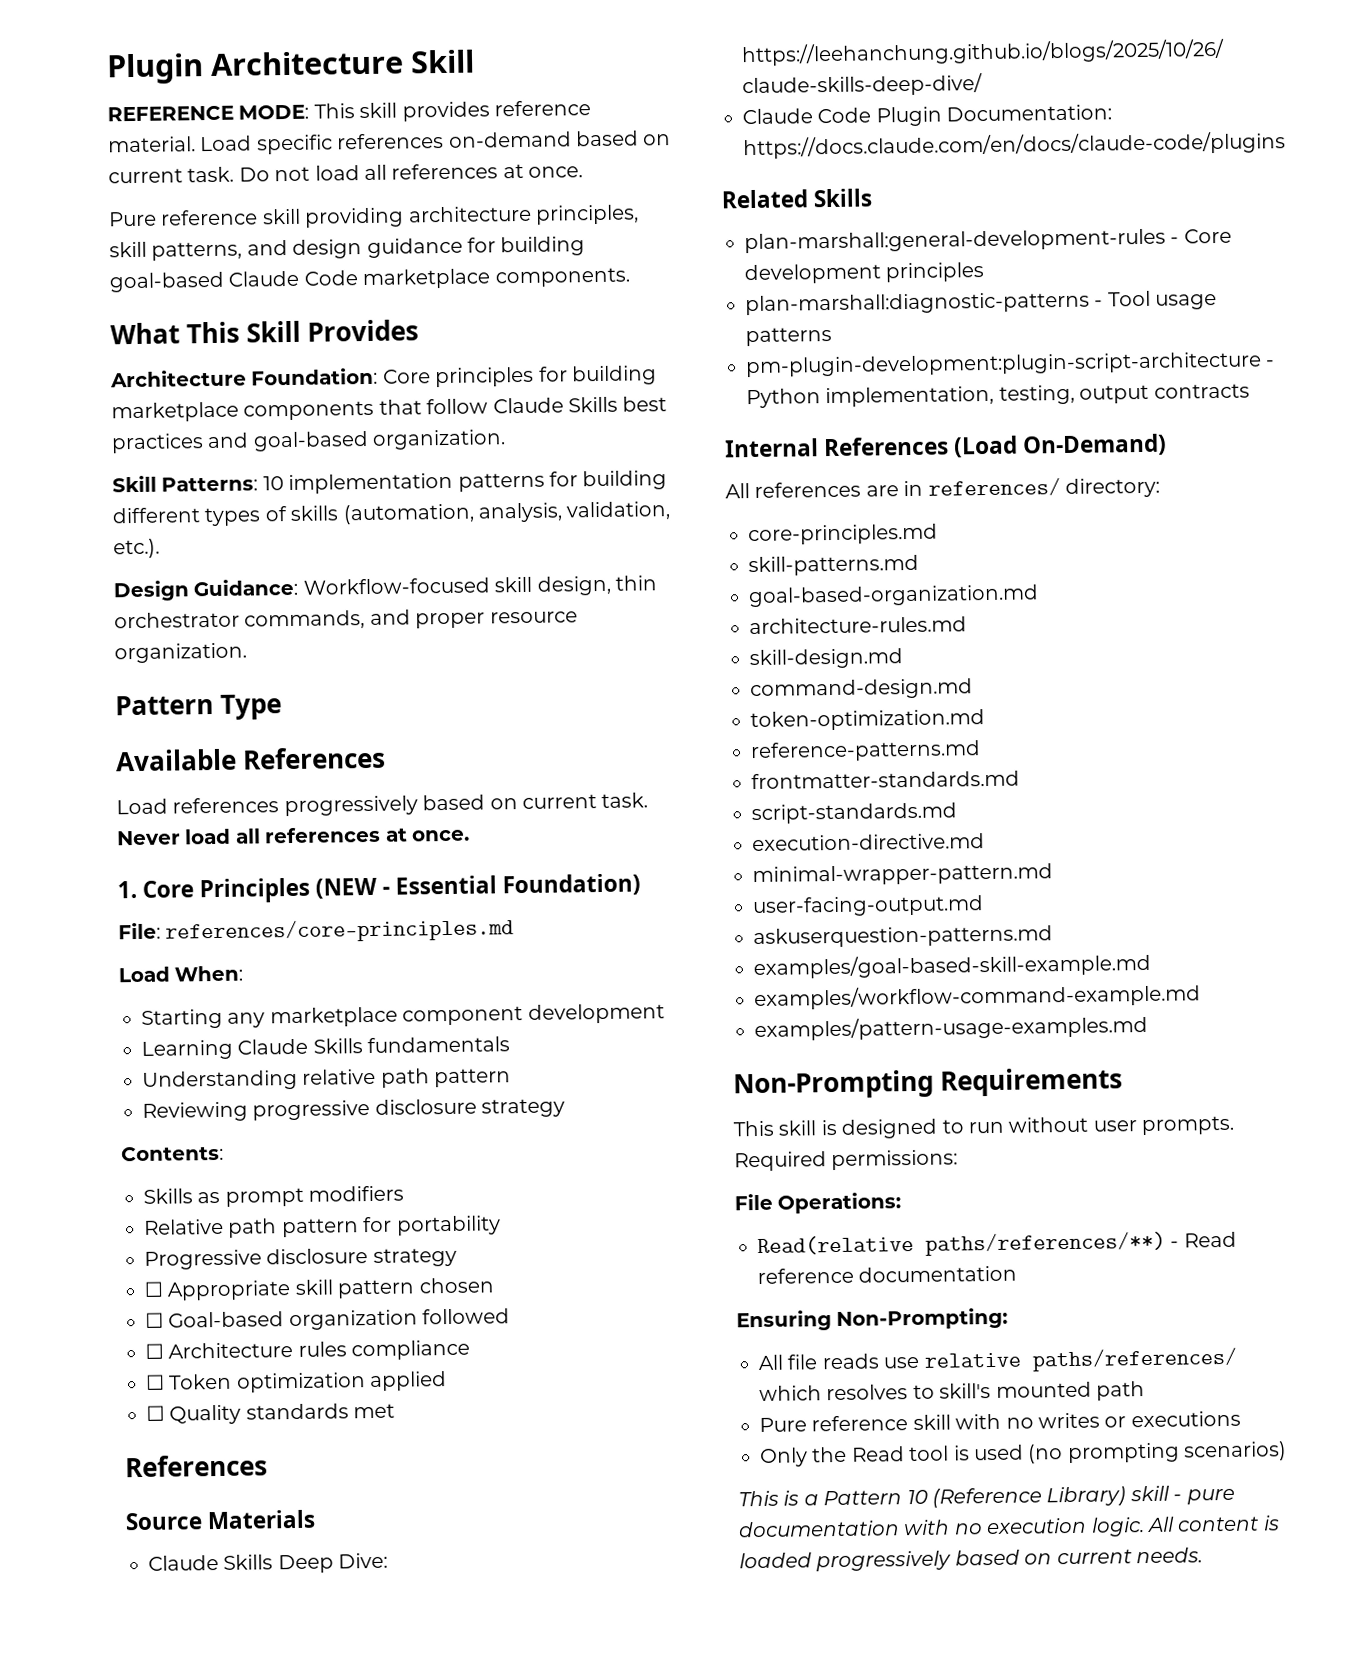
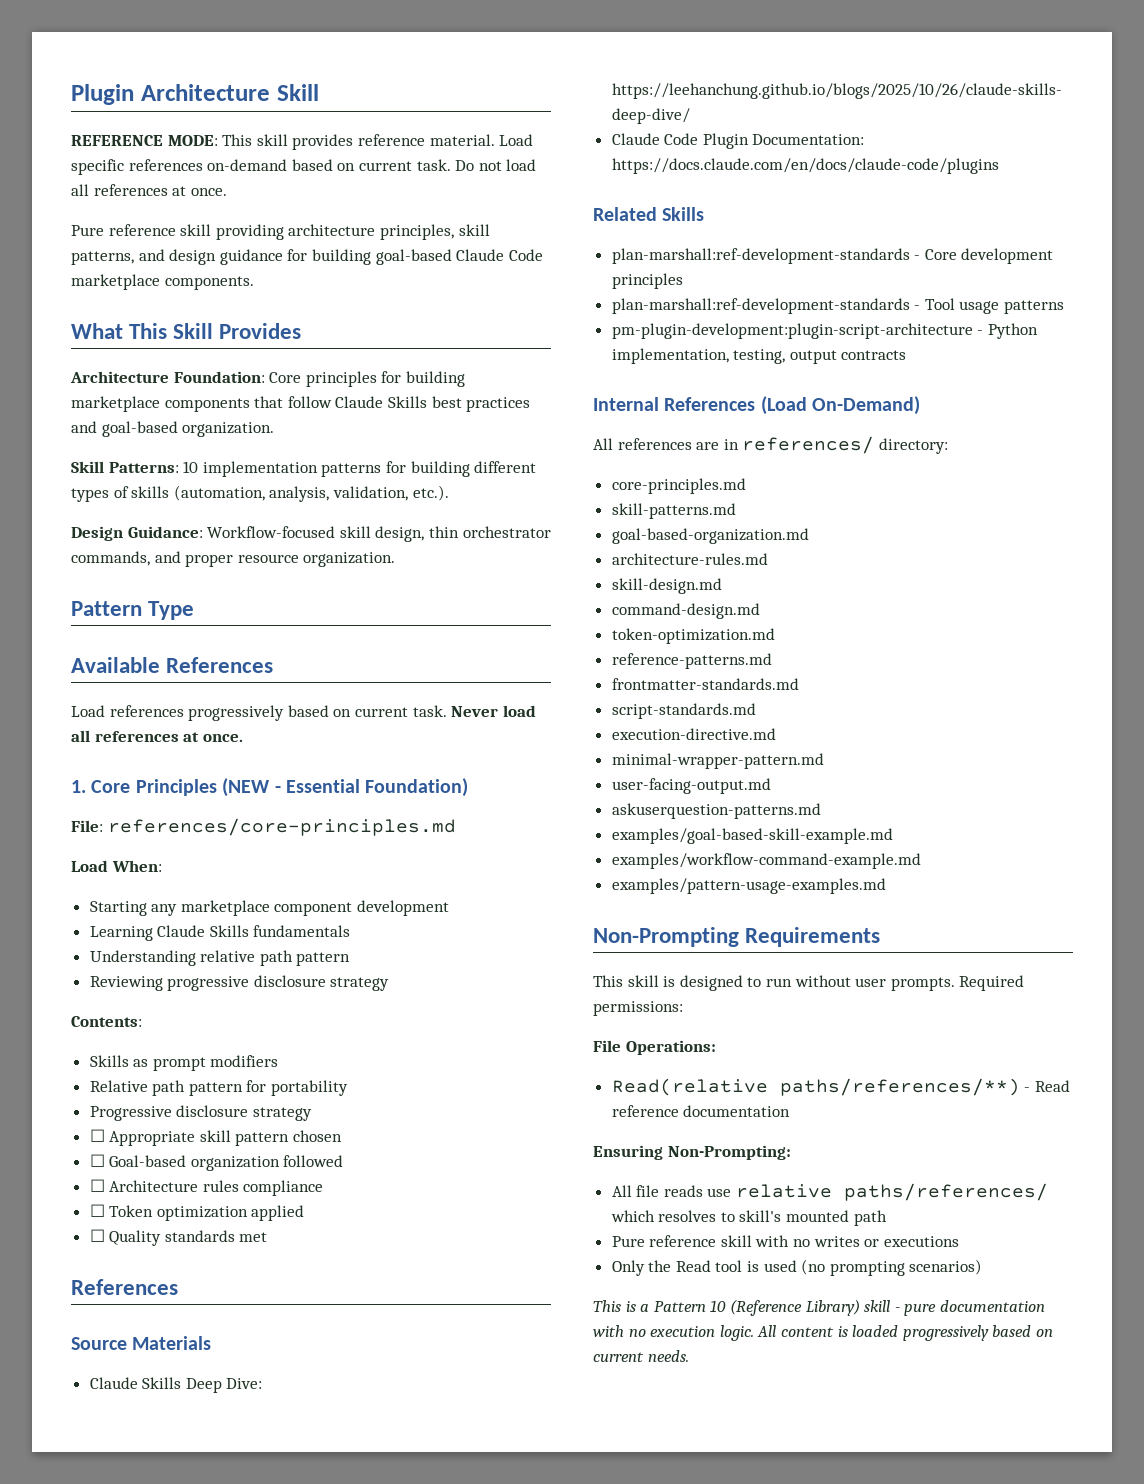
[744,228,1166,254] plan-marshall:general-development-rules -> [611,248,910,264] plan-marshall:ref-development-standards
[745,291,1090,316] plan-marshall:diagnostic-patterns -> [611,298,910,314] plan-marshall:ref-development-standards

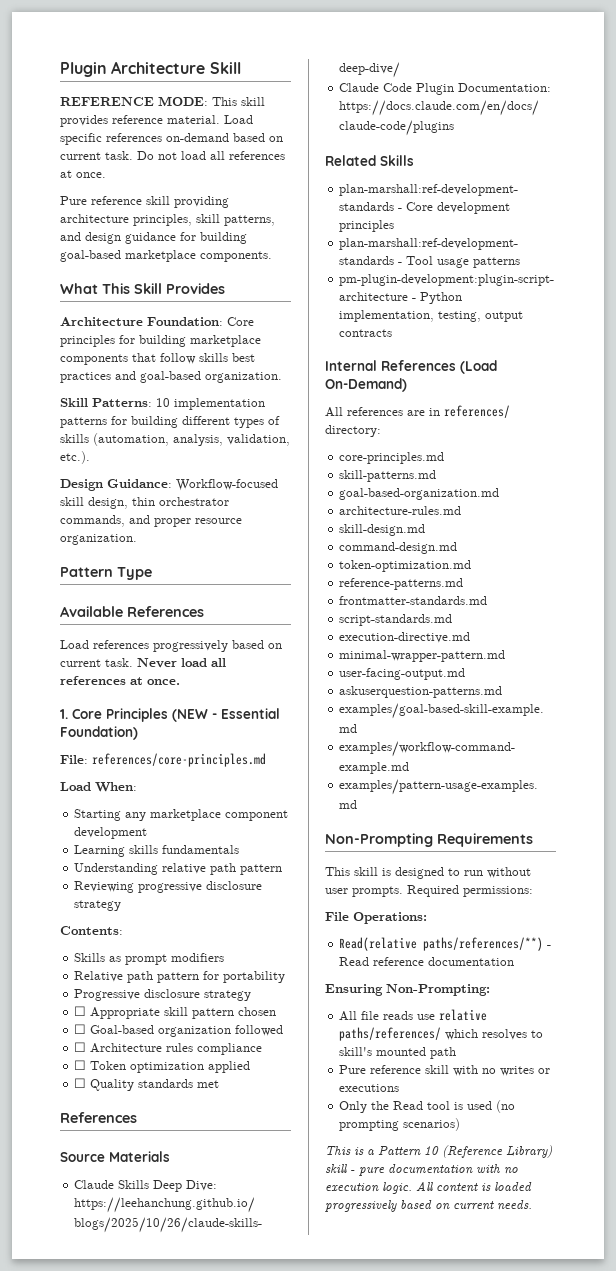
[456,249,543,261] Claude Code -> (121, 256) none
[335,396,427,408] Claude Skills -> [199,353,228,362] skills
[157,925,249,937] Claude Skills -> [129,845,159,854] skills

